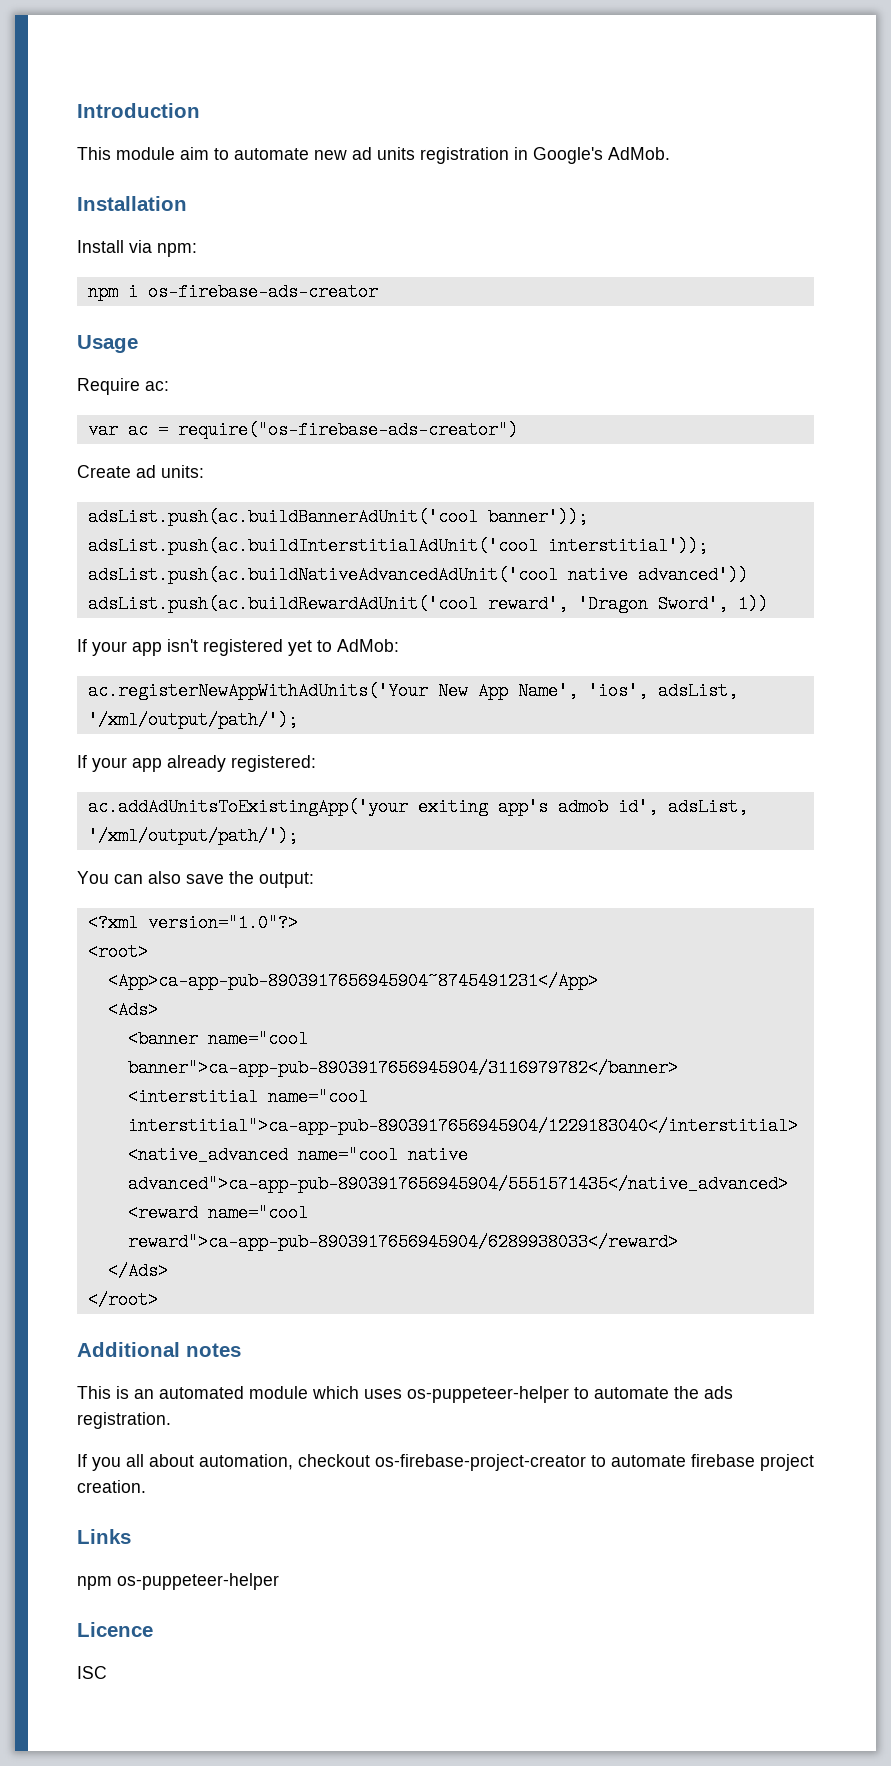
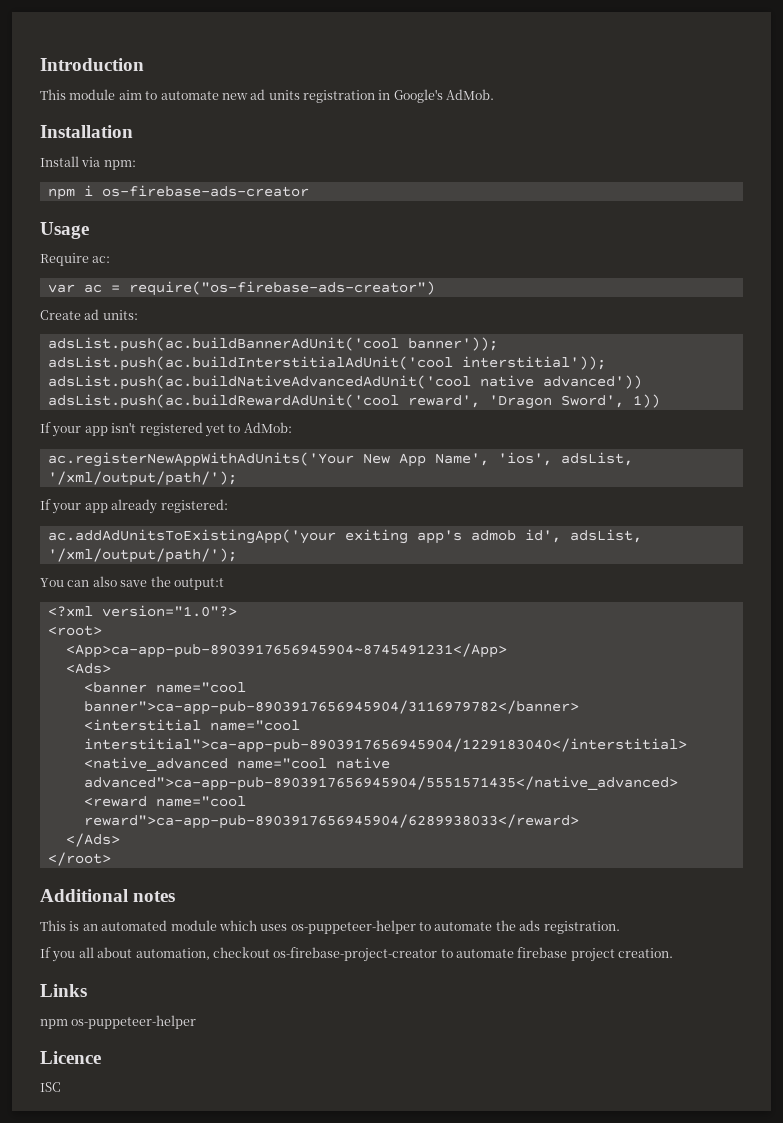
[259,872,314,888] output: -> [173,578,224,590] output:t

